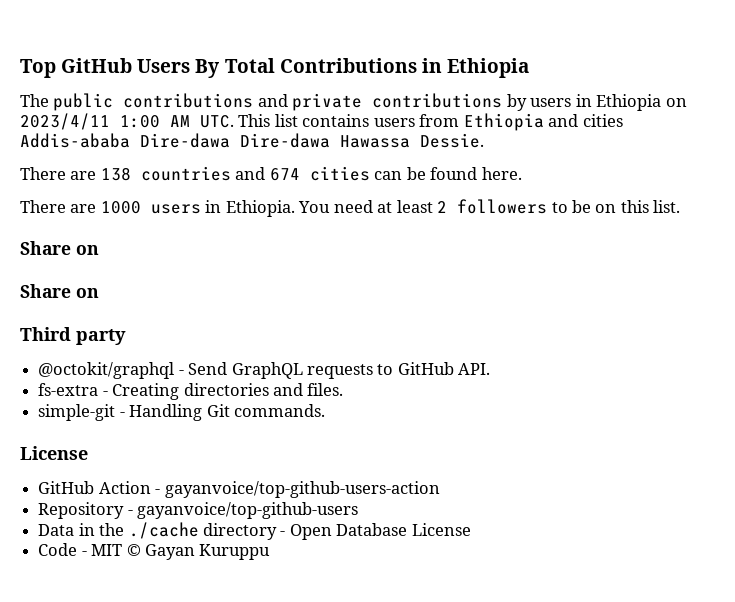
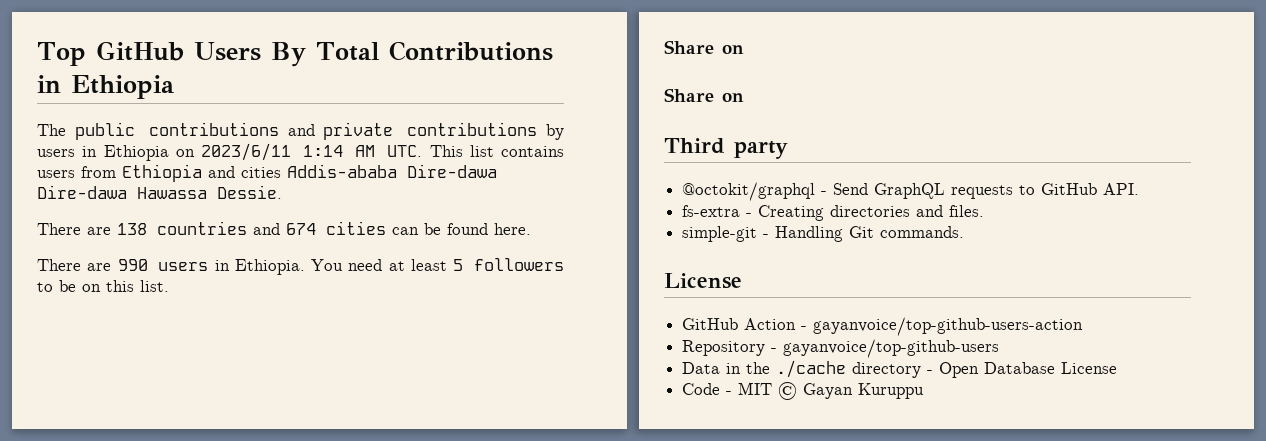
[20,113,160,130] 2023/4/11 1:00 -> [201,143,344,161] 2023/6/11 1:14
[100,201,141,214] 1000 -> [117,259,148,271] 990
[437,201,448,213] 2 -> [453,259,464,271] 5

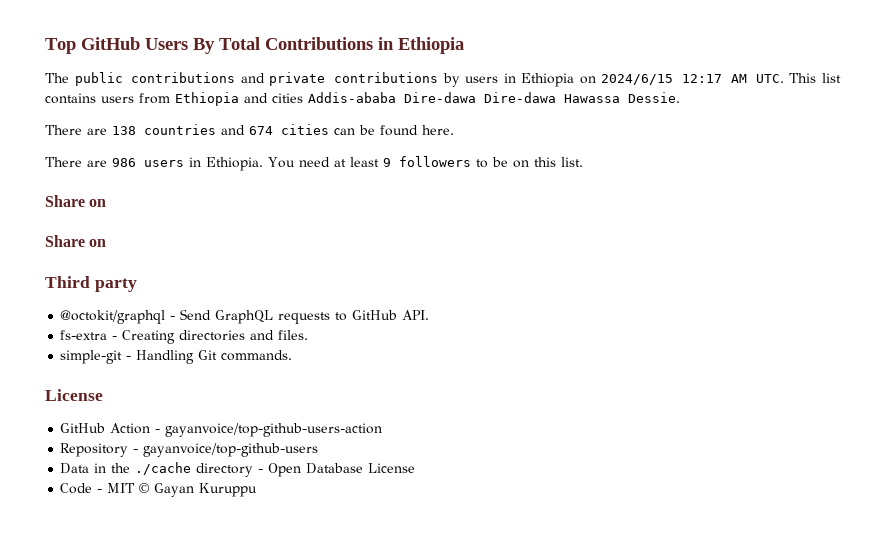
[201,143,344,161] 2023/6/11 1:14 -> [601,74,723,85] 2024/6/15 12:17
[117,259,148,271] 990 -> [112,158,136,167] 986
[453,259,464,271] 5 -> [382,158,391,167] 9

